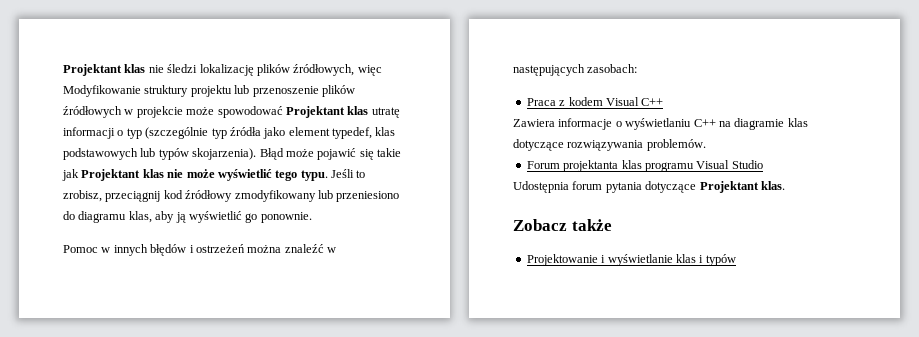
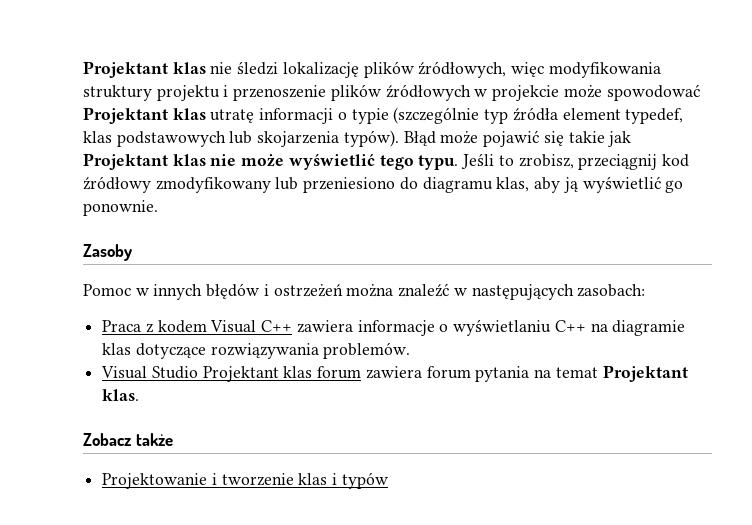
[63,85,141,97] Modyfikowanie -> [548,62,661,78] modyfikowania
[234,85,250,94] lub -> [223,85,229,97] i
[126,128,142,139] typ -> [351,108,389,124] typie
[263,127,286,139] jako -> (558, 114) none
[158,148,257,160] typów skojarzenia). -> [257,130,399,147] skojarzenia typów).
(312, 217) none -> [83,244,132,261] // Zasoby
[513,119,555,127] // Zawiera -> [296,320,353,333] zawiera
[526,160,763,172] [513,181,697,193] Forum projektanta klas programu Visual Studio // Udostępnia forum pytania dotyczące -> [101,366,598,382] Visual Studio Projektant klas forum zawiera forum pytania na temat
[607,254,673,266] wyświetlanie -> [221,473,294,486] tworzenie

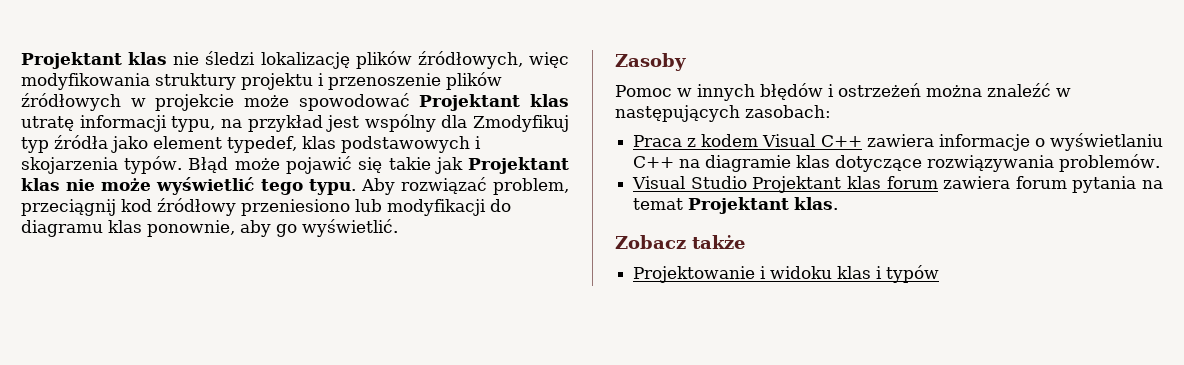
[337,107,480,124] o typie (szczególnie -> [171,114,569,132] typu, na przykład jest wspólny dla Zmodyfikuj
(558, 114) none -> [111,136,148,153] jako
[229,130,399,147] lub skojarzenia typów). -> [475,136,481,149] [21,156,183,174] i skojarzenia typów.
[461,153,689,170] [83,176,684,193] [83,200,158,216] Jeśli to zrobisz, przeciągnij kod źródłowy zmodyfikowany lub przeniesiono do diagramu klas, aby ją wyświetlić go ponownie. -> [360,177,569,195] [21,198,511,216] [21,219,398,237] Aby rozwiązać problem, przeciągnij kod źródłowy przeniesiono lub modyfikacji do diagramu klas ponownie, aby go wyświetlić.
[221,473,294,486] tworzenie -> [770,266,833,279] widoku

